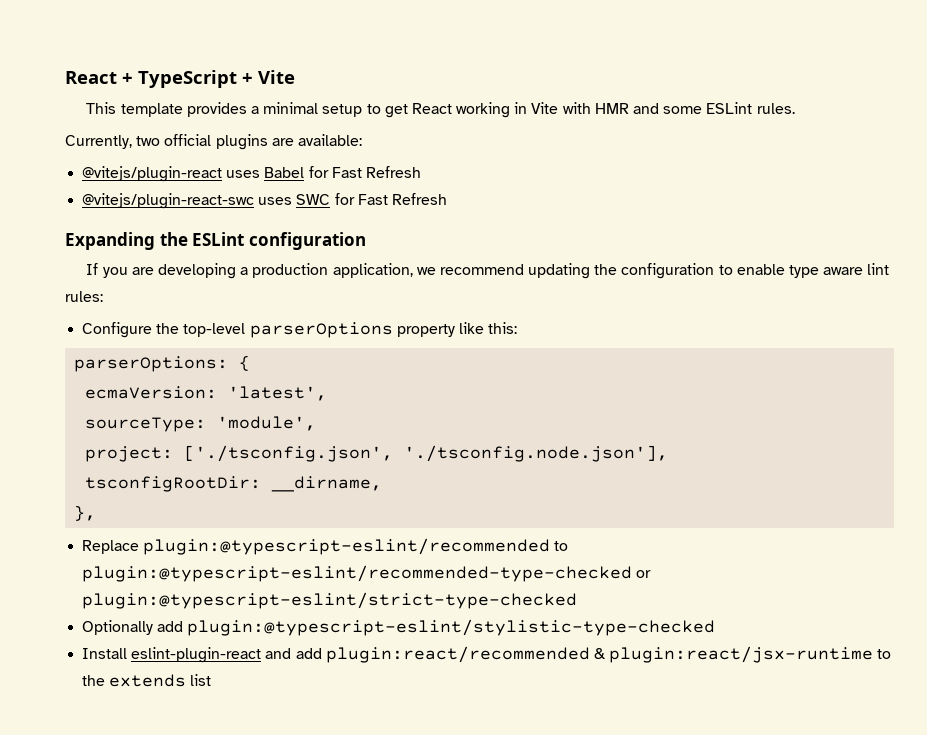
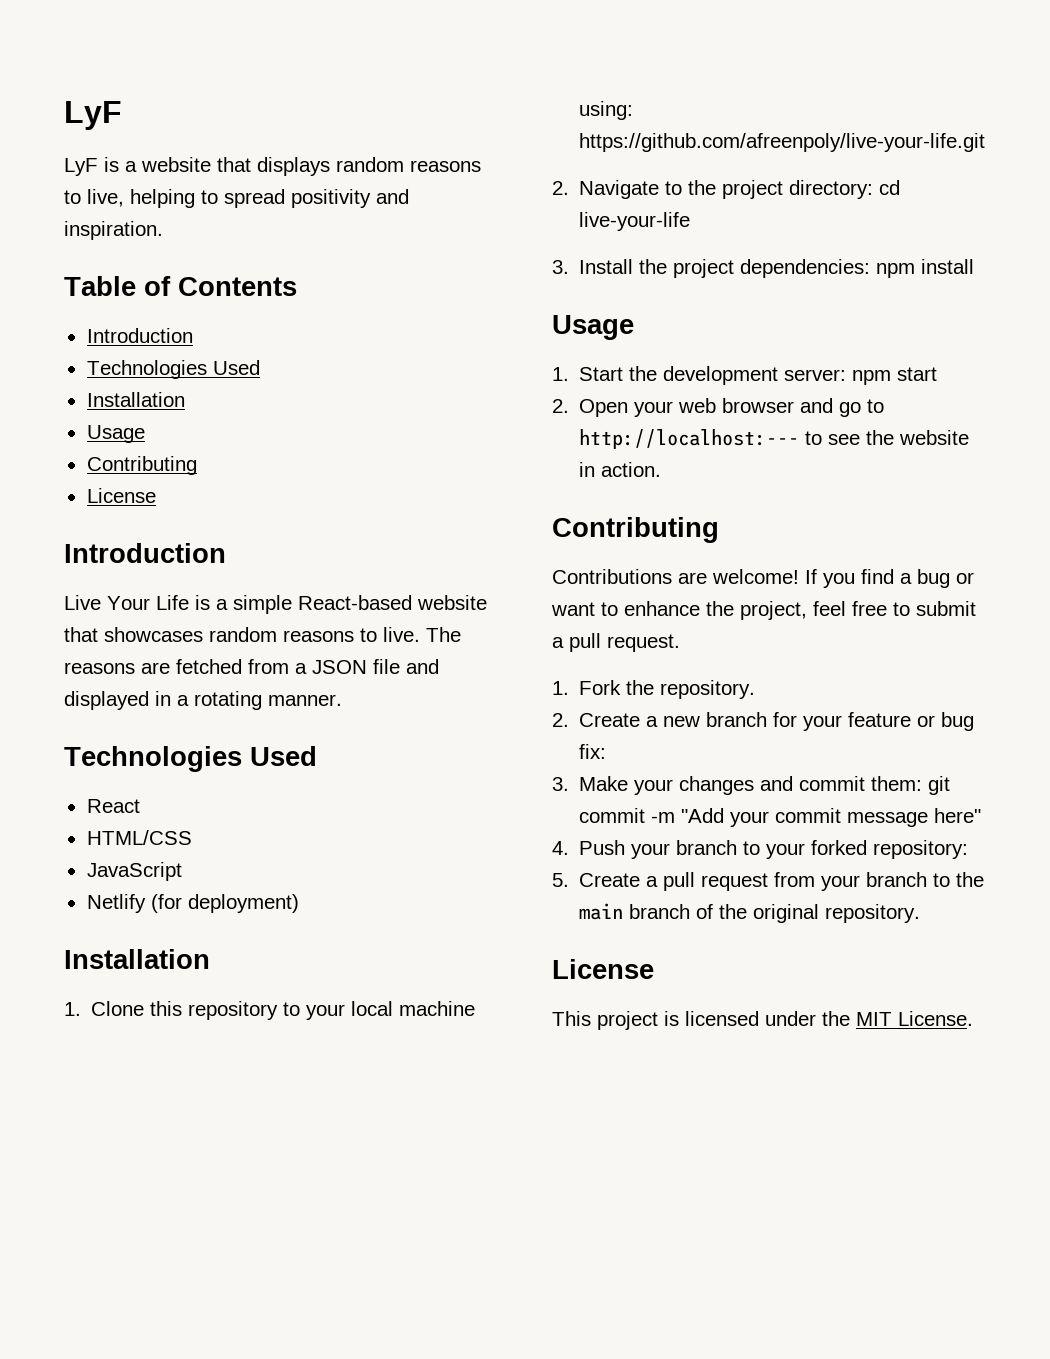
[65,70,295,88] [86,102,795,118] [65,134,362,150] [82,166,421,182] [82,193,447,209] [65,232,366,250] [86,263,890,279] [65,291,103,302] [82,322,518,338] [74,355,251,372] [85,386,328,401] [85,416,317,432] [85,445,669,462] [85,476,383,492] [74,505,97,521] [82,538,569,555] [82,565,652,582] [82,592,578,609] [82,619,716,636] [82,646,892,663] [82,674,212,687] React + TypeScript + Vite // This template provides a minimal setup to get React working in Vite with HMR and some ESLint rules. // Currently, two official plugins are available: // @vitejs/plugin-react uses Babel for Fast Refresh // @vitejs/plugin-react-swc uses SWC for Fast Refresh // Expanding the ESLint configuration // If you are developing a production application, we recommend updating the configuration to enable type aware lint rules: // Configure the top-level parserOptions property like this: // parserOptions: { // ecmaVersion: 'latest', // sourceType: 'module', // project: ['./tsconfig.json', './tsconfig.node.json'], // tsconfigRootDir: __dirname, // }, // Replace plugin:@typescript-eslint/recommended to plugin:@typescript-eslint/recommended-type-checked or plugin:@typescript-eslint/strict-type-checked // Optionally add plugin:@typescript-eslint/stylistic-type-checked // Install eslint-plugin-react and add plugin:react/recommended & plugin:react/jsx-runtime to the extends list -> [64,101,122,130] [64,157,481,176] [64,189,409,208] [64,221,163,240] [64,276,297,296] [86,328,193,343] [86,360,260,379] [86,392,185,407] [86,425,145,443] [86,456,197,475] [86,488,156,503] [64,543,226,563] [64,595,487,614] [64,627,461,642] [64,659,439,674] [64,691,342,710] [64,746,317,772] [86,799,140,813] [86,830,192,845] [86,862,182,881] [86,894,299,913] [64,949,210,969] [64,1001,476,1020] [579,101,634,120] [579,133,986,152] [552,180,901,199] [579,212,691,231] [552,259,975,278] [552,315,634,340] [552,366,938,385] [552,398,885,417] [579,429,970,449] [579,462,662,477] [552,517,719,543] [552,569,974,588] [551,601,976,620] [552,633,680,652] [552,680,756,699] [552,712,975,731] [579,744,607,759] [552,776,951,795] [579,808,982,827] [552,840,969,859] [552,872,985,891] [579,903,921,923] [552,959,654,979] [552,1011,973,1030] LyF // LyF is a website that displays random reasons to live, helping to spread positivity and inspiration. // Table of Contents // Introduction // Technologies Used // Installation // Usage // Contributing // License // Introduction // Live Your Life is a simple React-based website that showcases random reasons to live. The reasons are fetched from a JSON file and displayed in a rotating manner. // Technologies Used // React // HTML/CSS // JavaScript // Netlify (for deployment) // Installation // 1. Clone this repository to your local machine using: https://github.com/afreenpoly/live-your-life.git // 2. Navigate to the project directory: cd live-your-life // 3. Install the project dependencies: npm install // Usage // 1. Start the development server: npm start // 2. Open your web browser and go to http://localhost:--- to see the website in action. // Contributing // Contributions are welcome! If you find a bug or want to enhance the project, feel free to submit a pull request. // 1. Fork the repository. // 2. Create a new branch for your feature or bug fix: // 3. Make your changes and commit them: git commit -m "Add your commit message here" // 4. Push your branch to your forked repository: // 5. Create a pull request from your branch to the main branch of the original repository. // License // This project is licensed under the MIT License.

